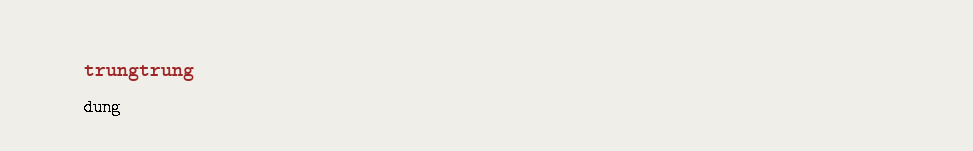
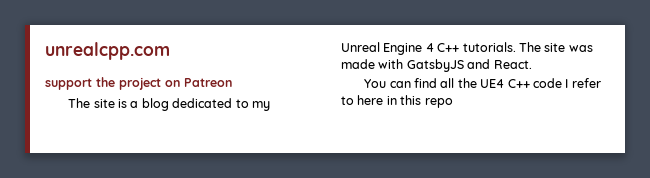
[84,65,194,81] [84,99,121,116] trungtrung // dung -> [45,42,170,60] [45,77,232,90] [68,98,270,111] [341,42,593,55] [341,59,532,72] [364,78,601,88] [341,95,453,108] unrealcpp.com // support the project on Patreon // The site is a blog dedicated to my Unreal Engine 4 C++ tutorials. The site was made with GatsbyJS and React. // You can find all the UE4 C++ code I refer to here in this repo

